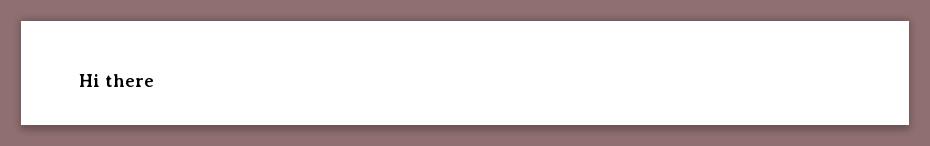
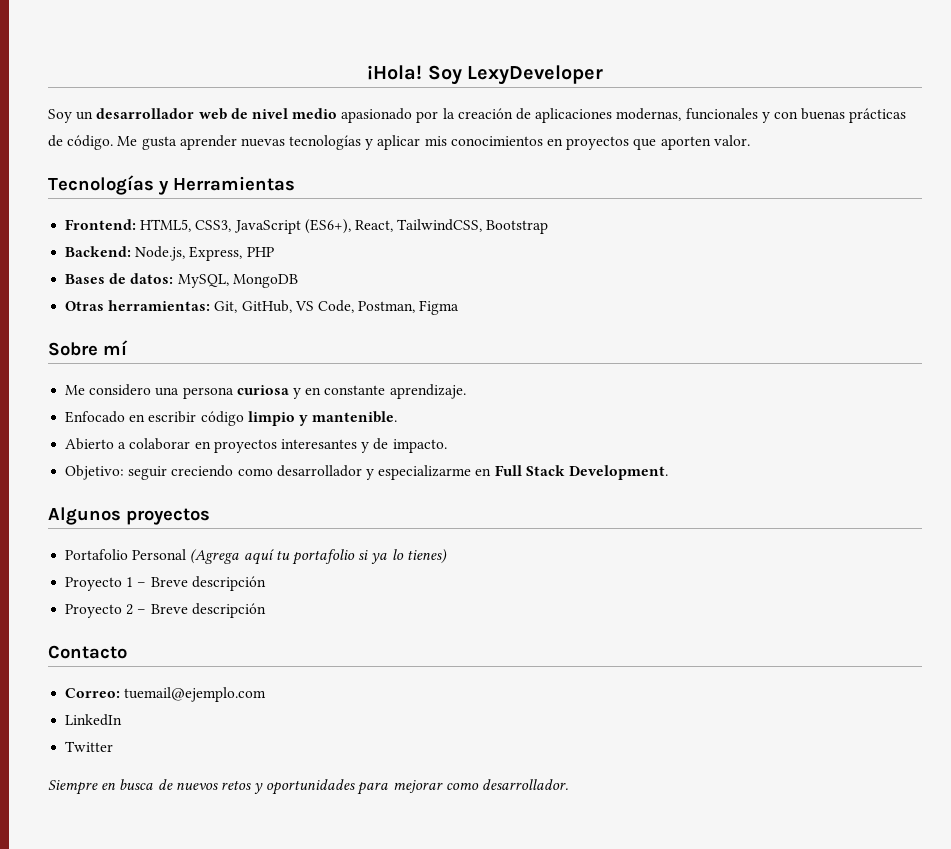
[79,74,154,87] Hi there -> [367,65,603,85] [48,108,907,123] [48,135,750,150] [48,175,295,195] [65,219,549,234] [65,246,274,261] [65,273,298,288] [65,300,460,315] [48,340,128,356] [65,384,466,399] [65,411,398,426] [65,438,447,453] [65,465,668,480] [48,507,210,525] [65,549,447,565] [65,576,266,591] [65,603,266,618] [48,645,127,659] [65,687,267,702] [65,714,123,726] [65,741,114,752] [48,779,569,795] ¡Hola! Soy LexyDeveloper // Soy un desarrollador web de nivel medio apasionado por la creación de aplicaciones modernas, funcionales y con buenas prácticas de código. Me gusta aprender nuevas tecnologías y aplicar mis conocimientos en proyectos que aporten valor. // Tecnologías y Herramientas // Frontend: HTML5, CSS3, JavaScript (ES6+), React, TailwindCSS, Bootstrap // Backend: Node.js, Express, PHP // Bases de datos: MySQL, MongoDB // Otras herramientas: Git, GitHub, VS Code, Postman, Figma // Sobre mí // Me considero una persona curiosa y en constante aprendizaje. // Enfocado en escribir código limpio y mantenible. // Abierto a colaborar en proyectos interesantes y de impacto. // Objetivo: seguir creciendo como desarrollador y especializarme en Full Stack Development. // Algunos proyectos // Portafolio Personal (Agrega aquí tu portafolio si ya lo tienes) // Proyecto 1 – Breve descripción // Proyecto 2 – Breve descripción // Contacto // Correo: tuemail@ejemplo.com // LinkedIn // Twitter // Siempre en busca de nuevos retos y oportunidades para mejorar como desarrollador.

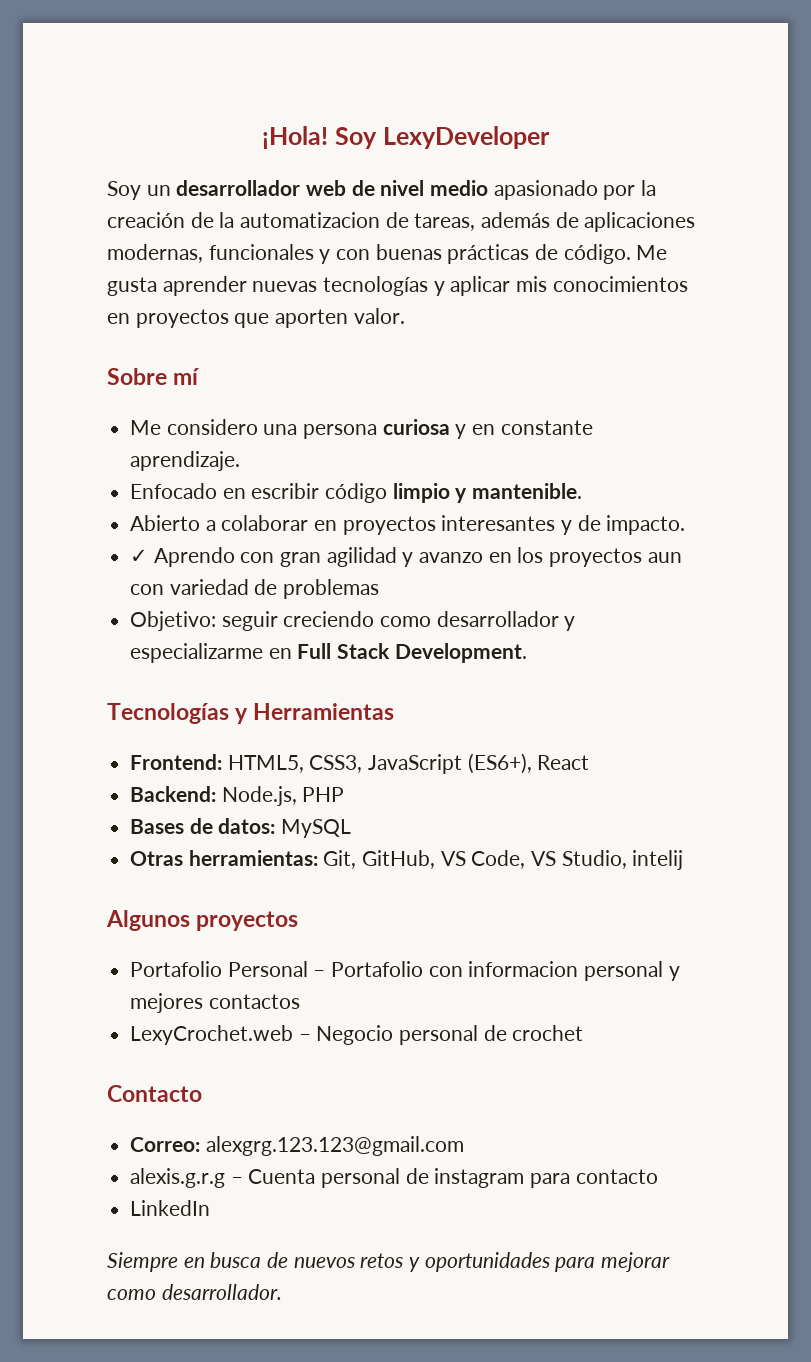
(532, 114) none -> [219,212,579,231] la automatizacion de tareas, además de
[48,175,295,195] [65,219,549,234] [65,246,274,261] [65,273,298,288] [65,300,460,315] // Tecnologías y Herramientas // Frontend: HTML5, CSS3, JavaScript (ES6+), React, TailwindCSS, Bootstrap // Backend: Node.js, Express, PHP // Bases de datos: MySQL, MongoDB // Otras herramientas: Git, GitHub, VS Code, Postman, Figma -> (405, 316) none
(447, 446) none -> [130,547,682,567] [130,579,380,599] // ✓ Aprendo con gran agilidad y avanzo en los proyectos aun con variedad de problemas
[48,507,210,525] [65,549,447,565] [65,576,266,591] [65,603,266,618] [48,645,127,659] [65,687,267,702] Algunos proyectos // Portafolio Personal (Agrega aquí tu portafolio si ya lo tienes) // Proyecto 1 – Breve descripción // Proyecto 2 – Breve descripción // Contacto // Correo: tuemail@ejemplo.com -> [107,703,395,724] [130,753,590,774] [130,786,345,806] [130,818,352,838] [130,850,684,870] [106,910,299,931] [130,961,680,981] [130,993,300,1013] [130,1025,584,1045] [107,1085,202,1102] [130,1136,464,1156] [130,1168,658,1188] Tecnologías y Herramientas // Frontend: HTML5, CSS3, JavaScript (ES6+), React // Backend: Node.js, PHP // Bases de datos: MySQL // Otras herramientas: Git, GitHub, VS Code, VS Studio, intelij // Algunos proyectos // Portafolio Personal – Portafolio con informacion personal y mejores contactos // LexyCrochet.web – Negocio personal de crochet // Contacto // Correo: alexgrg.123.123@gmail.com // alexis.g.r.g – Cuenta personal de instagram para contacto
[65,741,114,752] // Twitter -> (211, 1208) none

